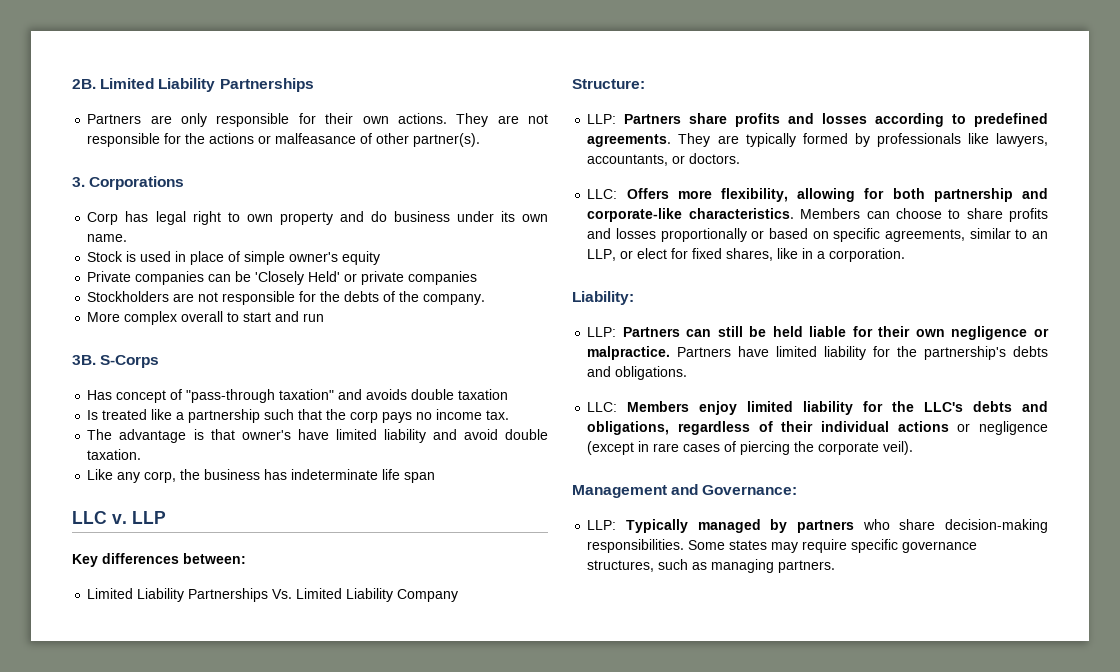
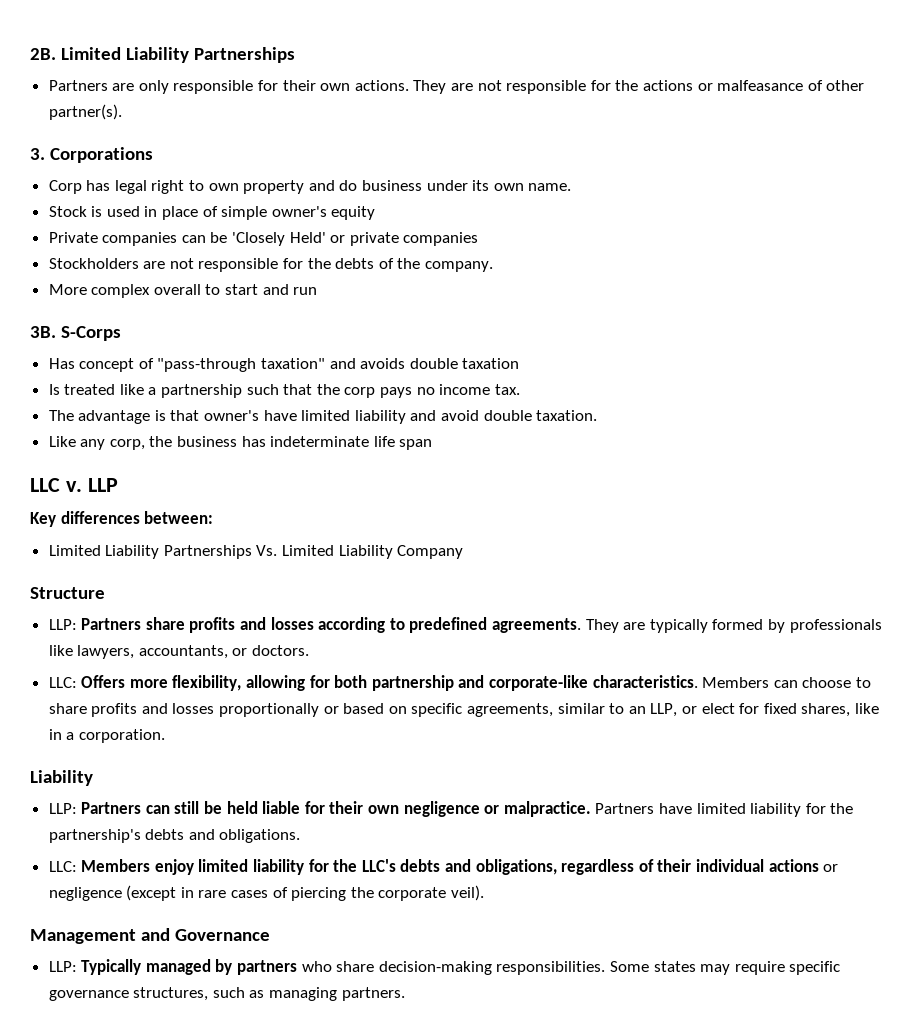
[572,79,645,89] Structure: -> [30,587,105,599] Structure
[572,291,634,305] Liability: -> [30,770,93,786] Liability
[702,485,798,495] Governance: -> [175,929,271,941] Governance

